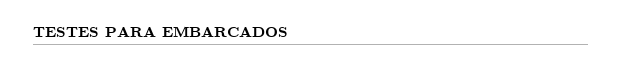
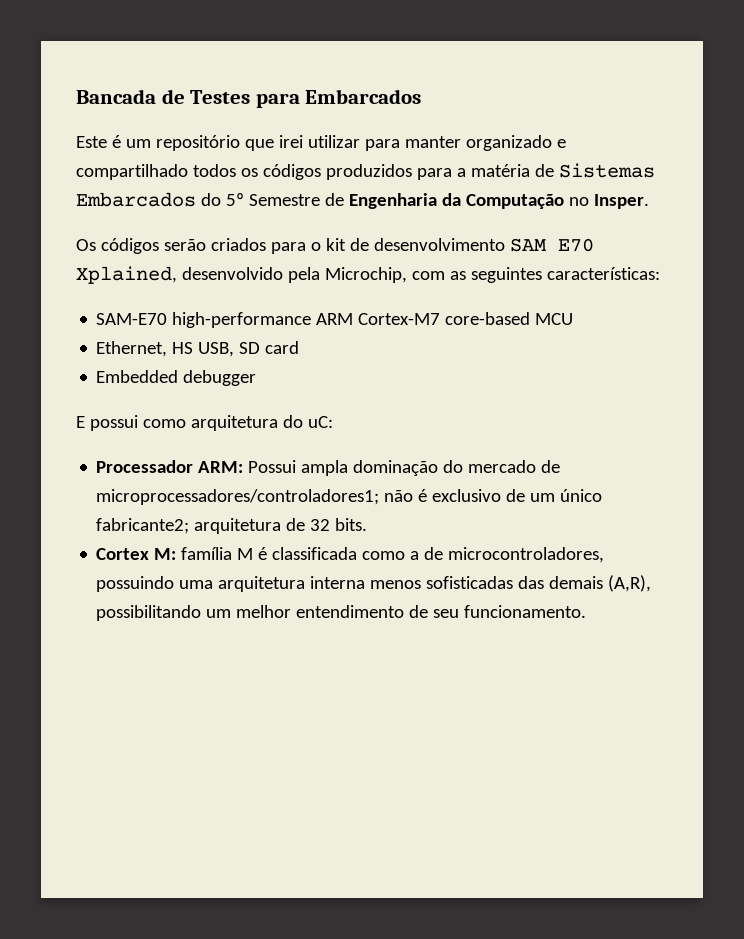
[33,26,288,37] TESTES PARA EMBARCADOS -> [76,89,422,108] [76,135,566,151] [76,163,655,180] [76,192,649,209] [76,238,594,254] [76,266,660,284] [96,312,574,328] [96,341,300,357] [96,370,257,386] [76,415,333,431] [96,460,561,476] [96,489,603,505] [96,518,368,534] [96,547,605,563] [96,575,652,592] [96,605,587,621] Bancada de Testes para Embarcados // Este é um repositório que irei utilizar para manter organizado e compartilhado todos os códigos produzidos para a matéria de Sistemas Embarcados do 5º Semestre de Engenharia da Computação no Insper. // Os códigos serão criados para o kit de desenvolvimento SAM E70 Xplained, desenvolvido pela Microchip, com as seguintes características: // SAM-E70 high-performance ARM Cortex-M7 core-based MCU // Ethernet, HS USB, SD card // Embedded debugger // E possui como arquitetura do uC: // Processador ARM: Possui ampla dominação do mercado de microprocessadores/controladores1; não é exclusivo de um único fabricante2; arquitetura de 32 bits. // Cortex M: família M é classificada como a de microcontroladores, possuindo uma arquitetura interna menos sofisticadas das demais (A,R), possibilitando um melhor entendimento de seu funcionamento.

